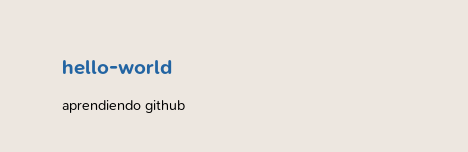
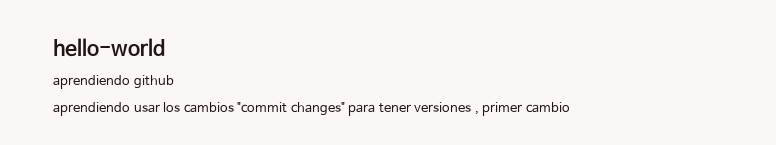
(185, 106) none -> [53,102,570,116] // aprendiendo usar los cambios "commit changes" para tener versiones , primer cambio

